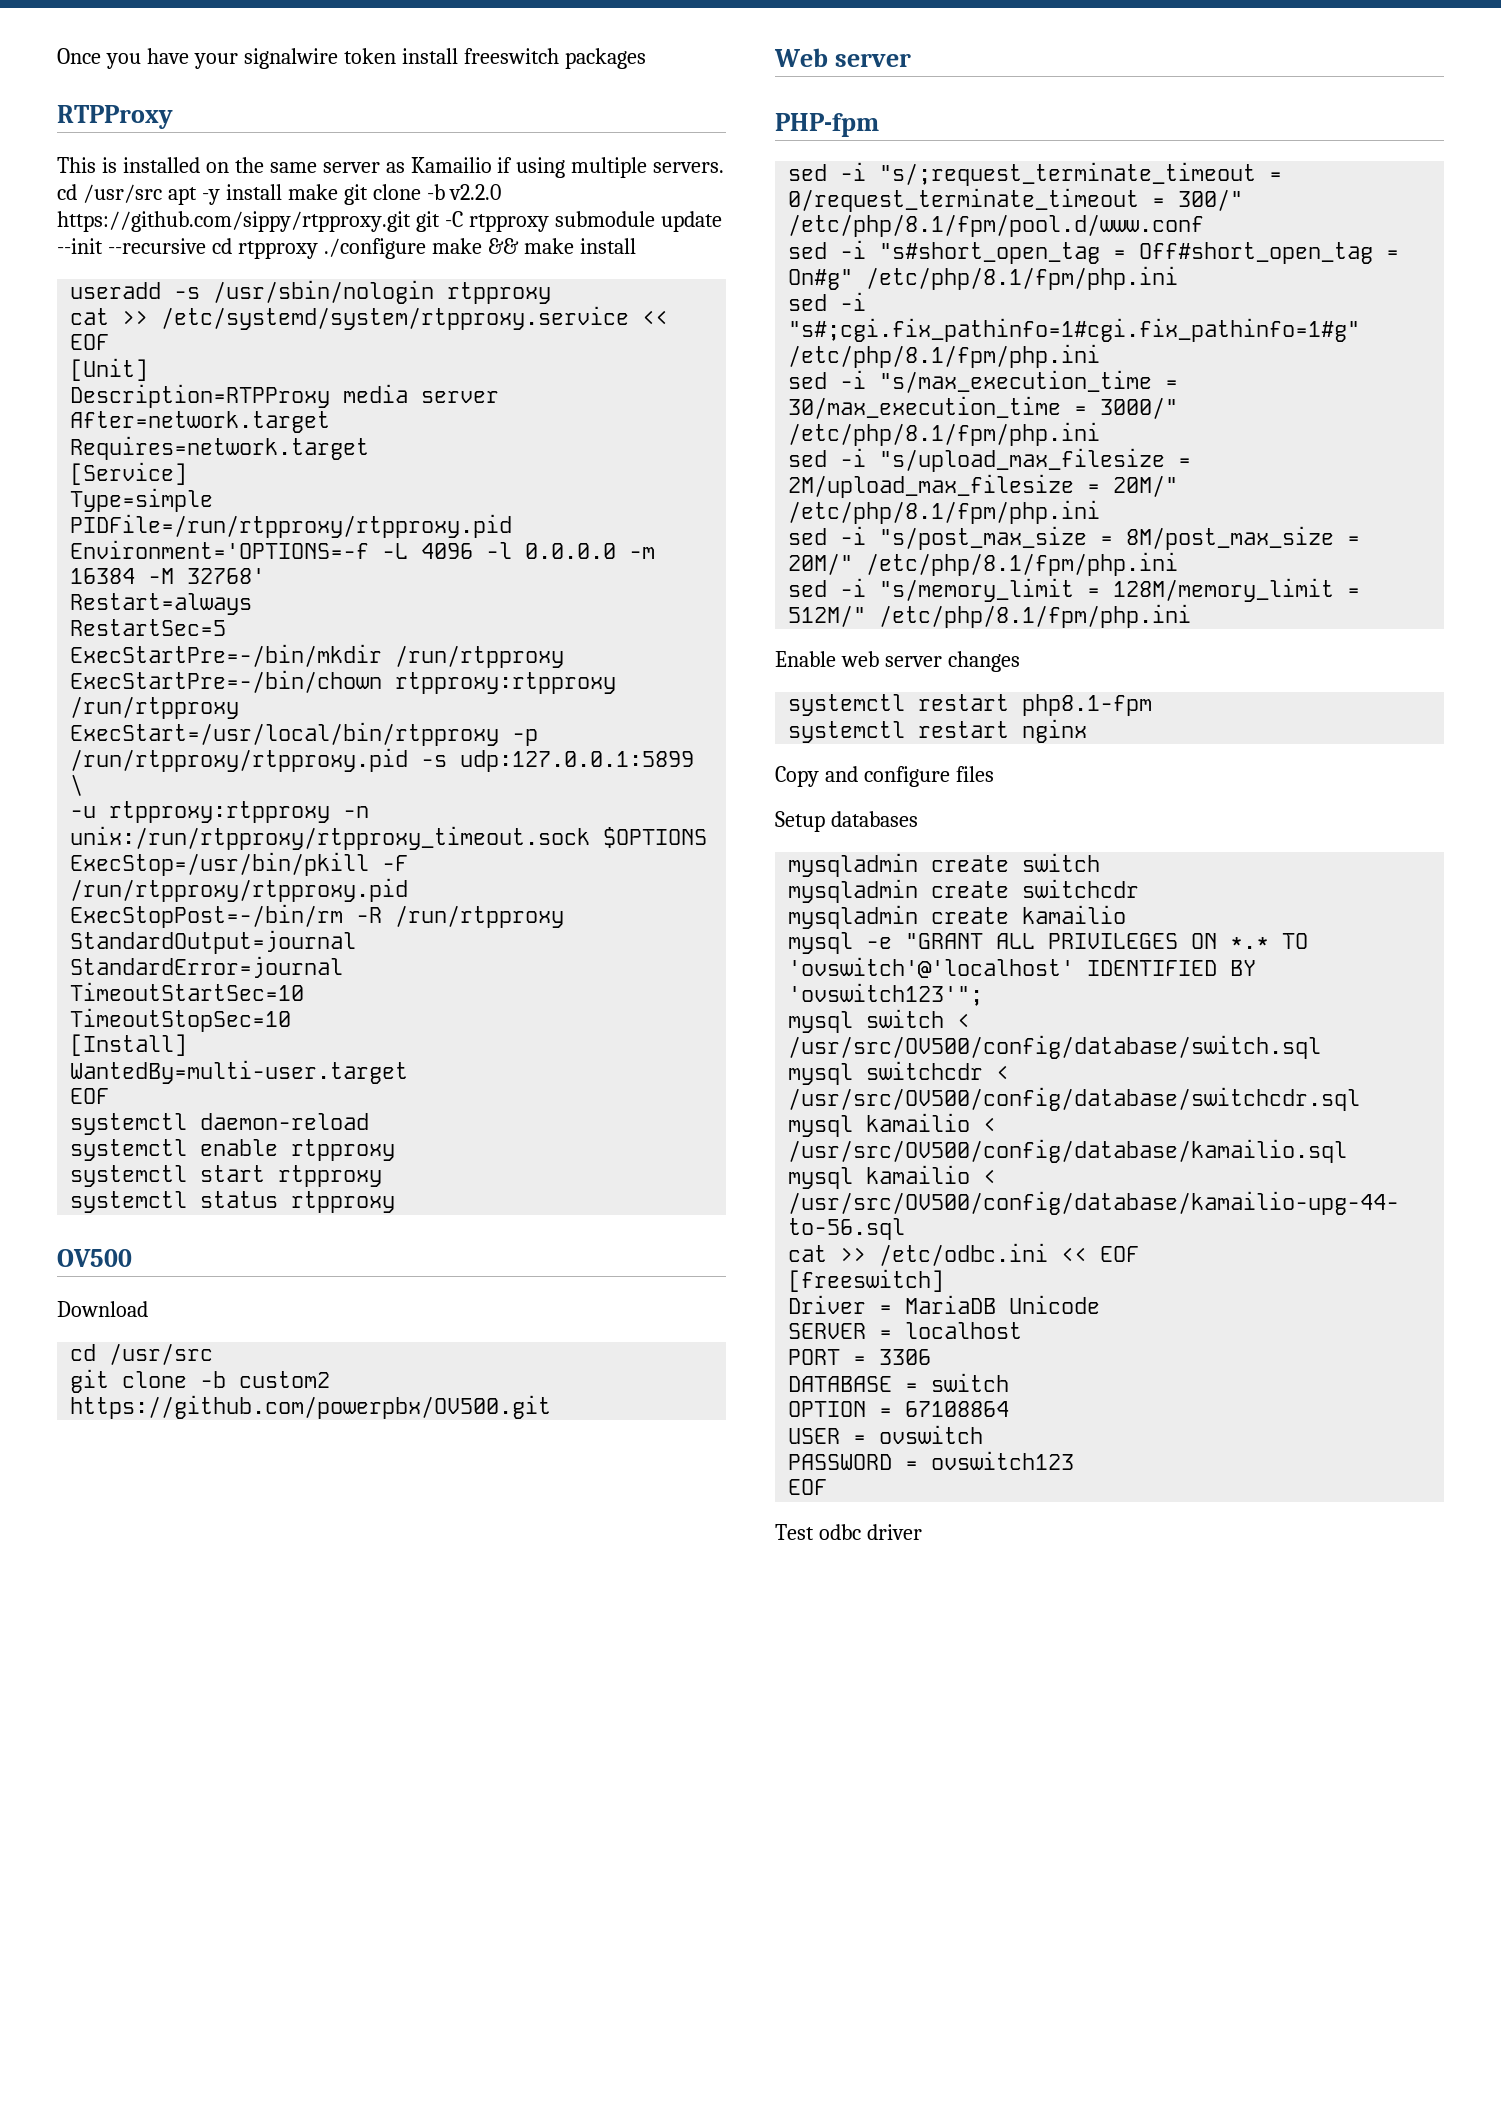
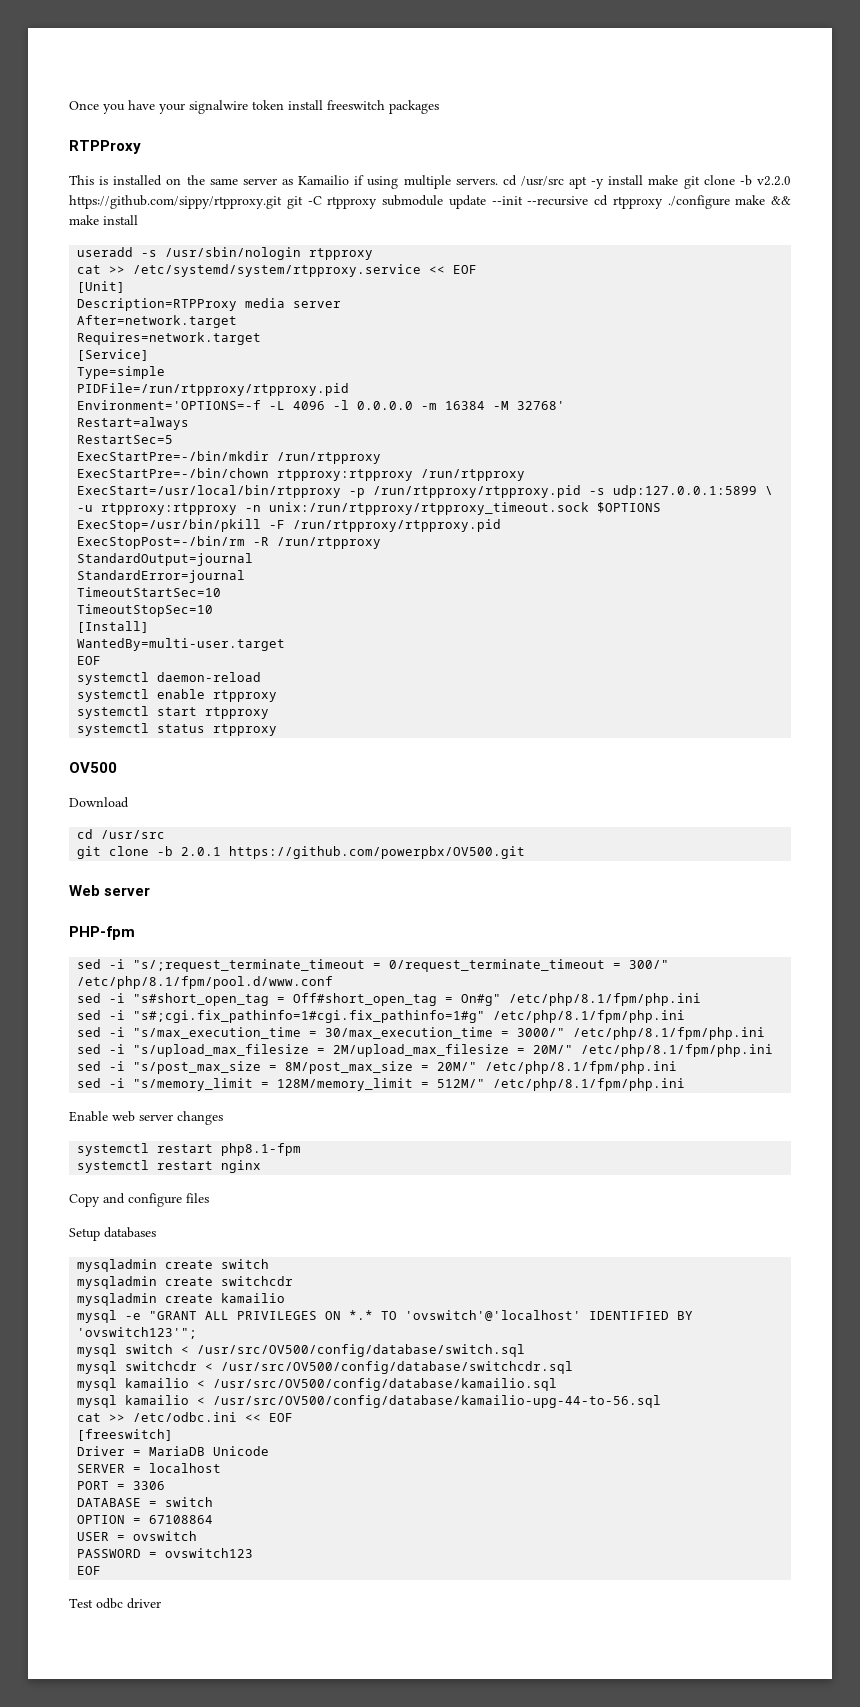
[239,1371,331,1388] custom2 -> [181,847,222,856] 2.0.1

